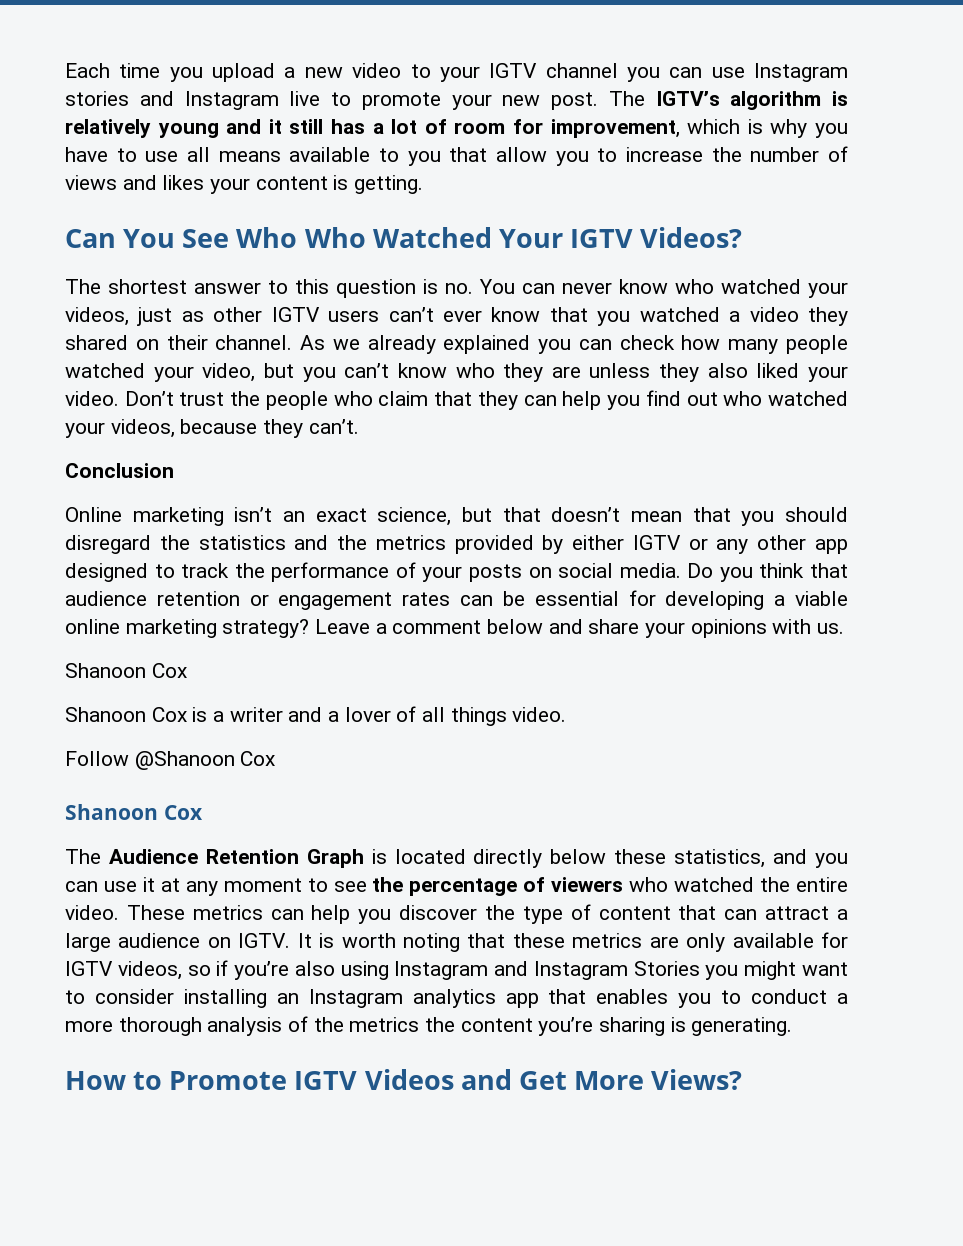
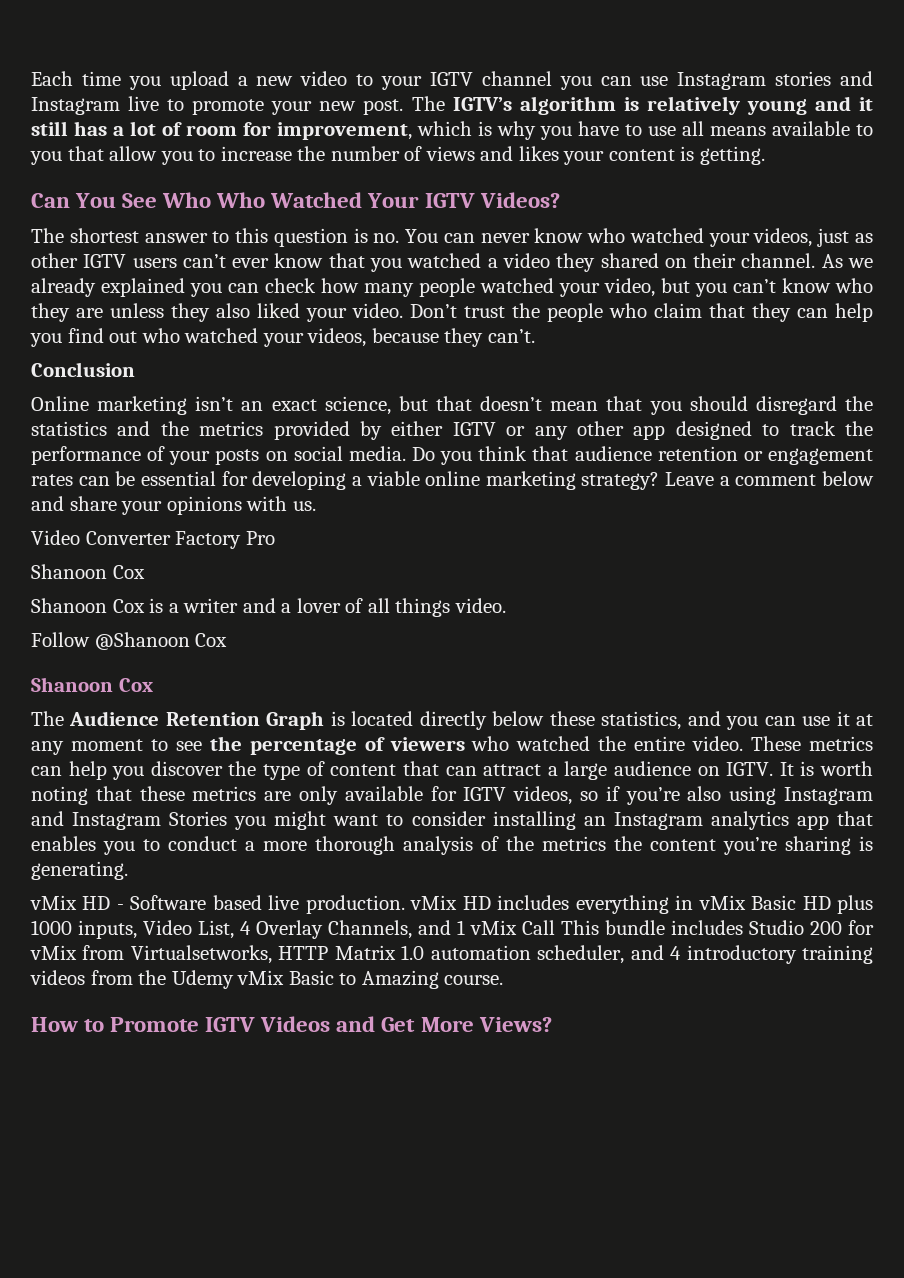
(845, 628) none -> [31,530,275,549] // Video Converter Factory Pro
(793, 1026) none -> [30,895,874,914] [31,920,874,939] [30,945,874,964] [30,970,504,989] // vMix HD - Software based live production. vMix HD includes everything in vMix Basic HD plus 1000 inputs, Video List, 4 Overlay Channels, and 1 vMix Call This bundle includes Studio 200 for vMix from Virtualsetworks, HTTP Matrix 1.0 automation scheduler, and 4 introductory training videos from the Udemy vMix Basic to Amazing course.

